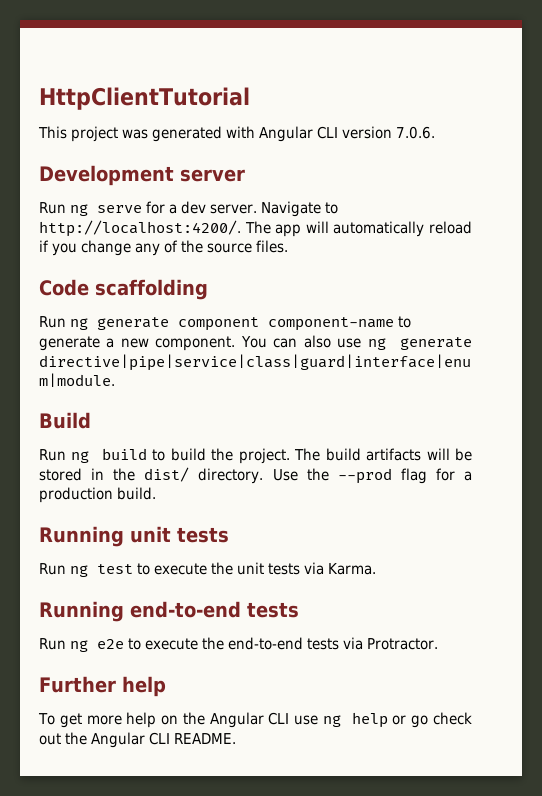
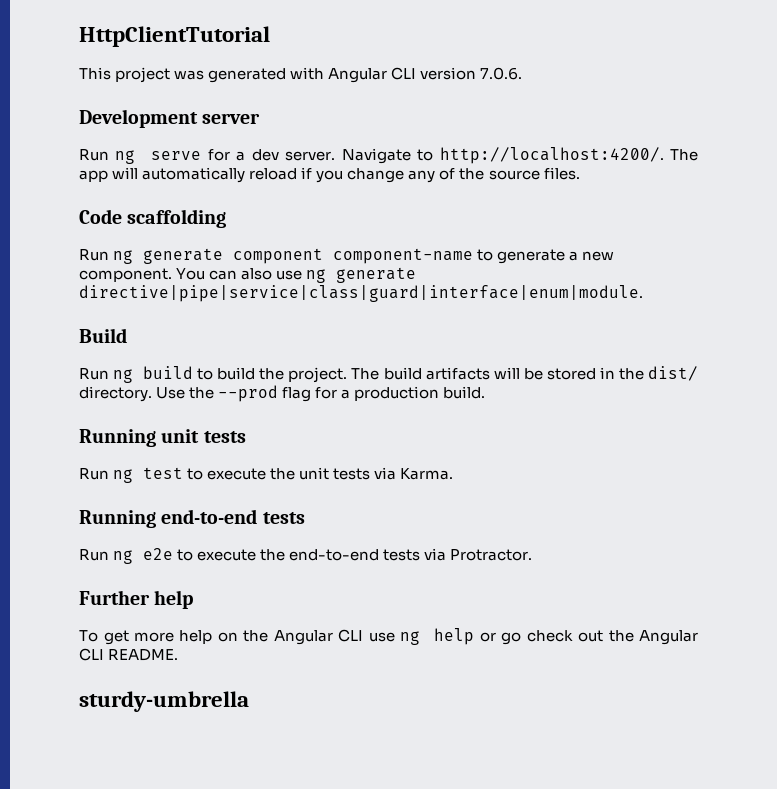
(236, 738) none -> [79,691,249,712] // sturdy-umbrella

